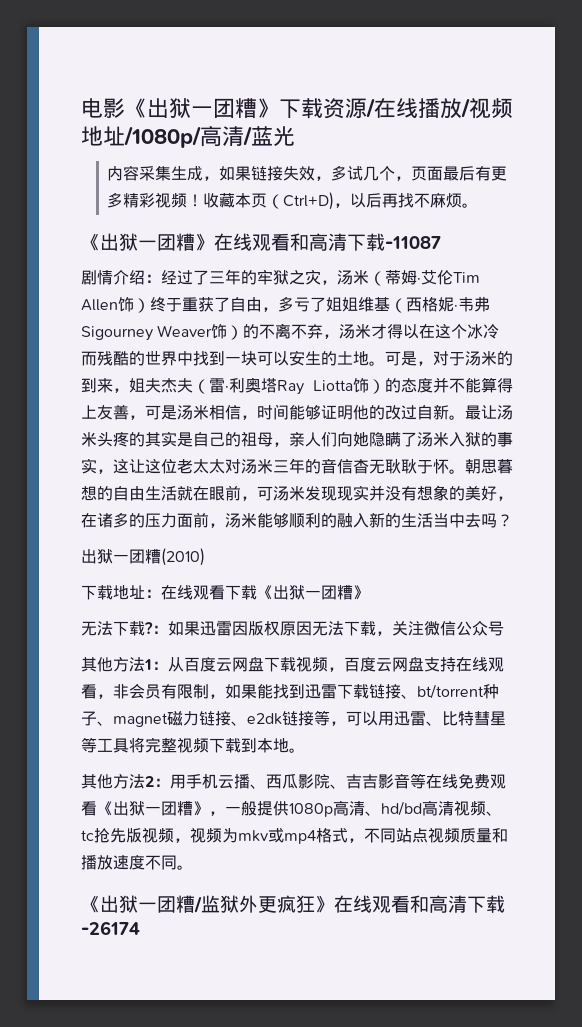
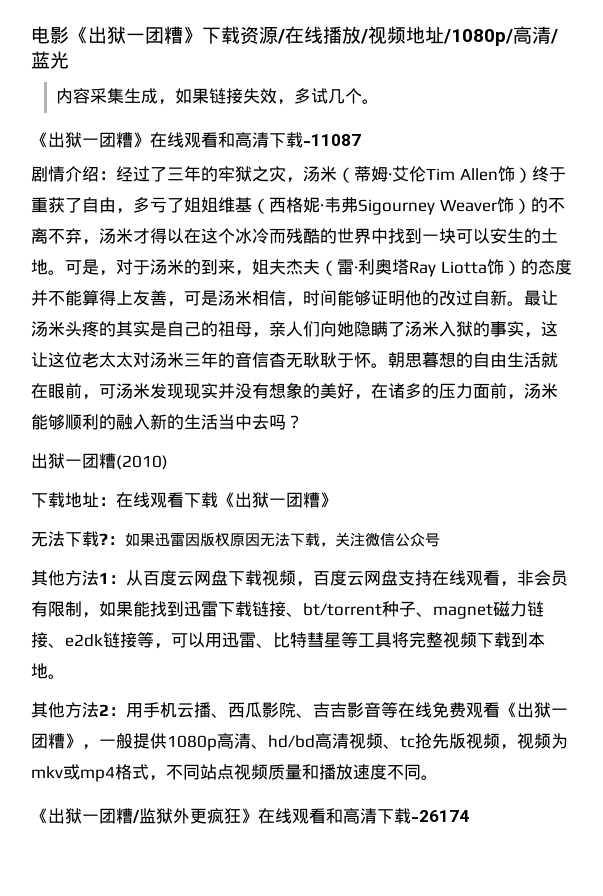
[395,166,508,181] [107,192,463,210] ，页面最后有更多精彩视频！收藏本页（Ctrl+D)，以后再找不麻烦 -> (363, 96) none

